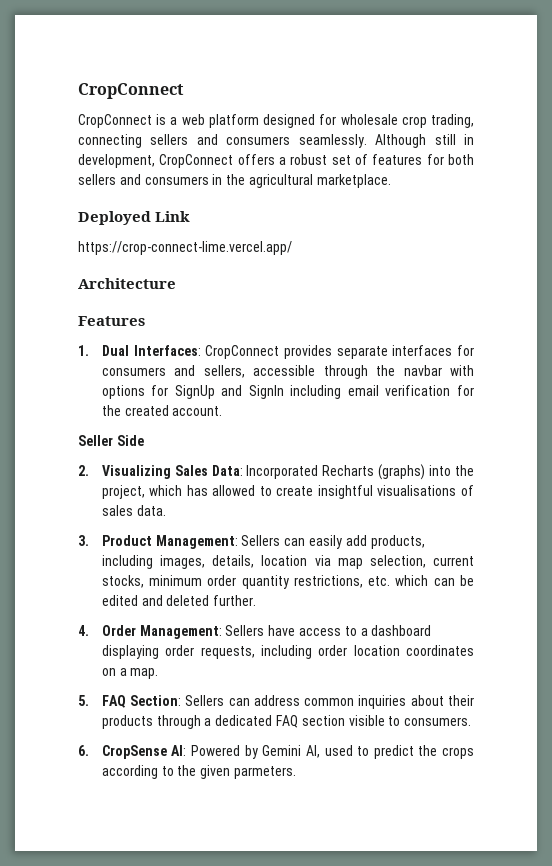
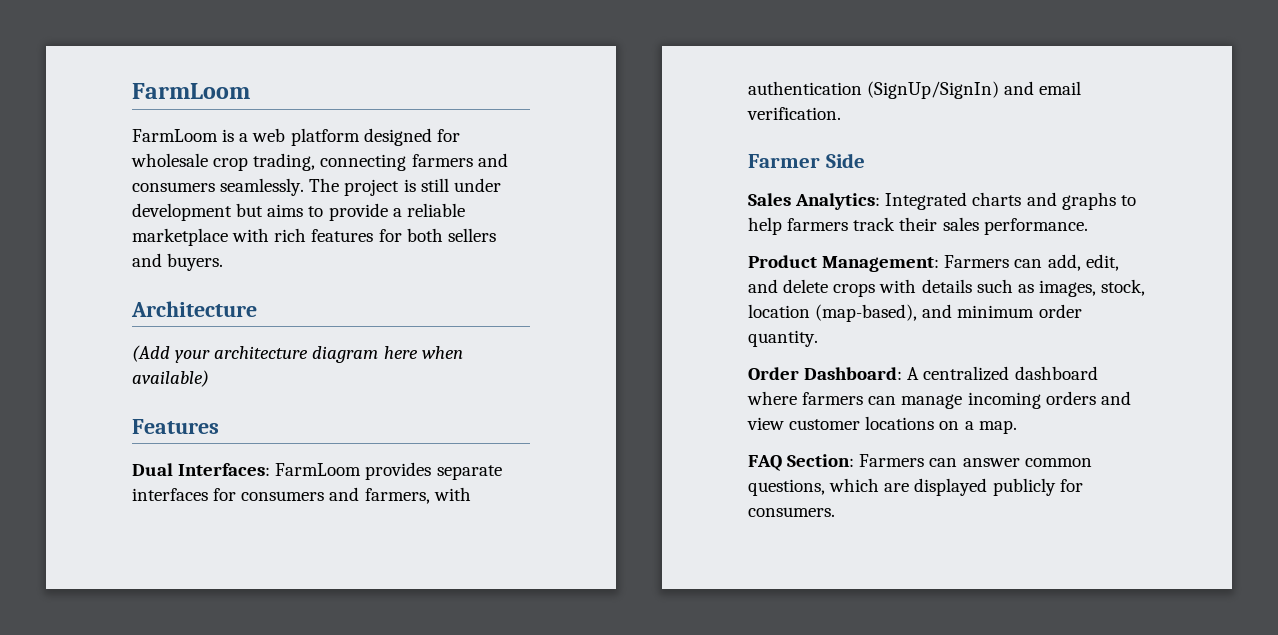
[78,83,184,99] [78,114,152,128] CropConnect // CropConnect -> [132,83,250,99] [132,129,218,142] FarmLoom // FarmLoom
[150,134,189,145] sellers -> [411,154,473,167] farmers
[375,134,474,148] [78,154,369,168] Although still in development, CropConnect offers a robust set of -> [309,178,501,196] [132,203,465,221] [132,228,307,246] The project is still under development but aims to provide a reliable marketplace with rich
[144,174,391,188] [78,211,191,225] [78,241,292,255] [78,278,176,289] consumers in the agricultural marketplace. // Deployed Link // https://crop-connect-lime.vercel.app/ // Architecture -> [167,253,224,271] [131,301,257,317] [132,345,463,363] [132,370,209,387] buyers. // Architecture // (Add your architecture diagram here when available)
[78,345,89,356] 1. -> (219, 426) none
[205,345,280,359] CropConnect -> [275,463,362,476] FarmLoom
[203,365,475,379] [101,385,474,399] [101,405,223,416] [78,435,144,446] [78,464,474,480] [101,485,474,499] [101,505,166,516] [78,535,425,549] [101,555,474,569] [101,575,474,589] [101,595,257,606] [78,625,432,639] [101,645,475,659] sellers, accessible through the navbar with options for SignUp and SignIn including email verification for the created account. // Seller Side // 2. Visualizing Sales Data: Incorporated Recharts (graphs) into the project, which has allowed to create insightful visualisations of sales data. // 3. Product Management: Sellers can easily add products, including images, details, location via map selection, current stocks, minimum order quantity restrictions, etc. which can be edited and deleted further. // 4. Order Management: Sellers have access to a dashboard displaying order requests, including order location coordinates -> [364,487,471,504] [748,81,1082,99] [747,107,841,120] [748,153,865,168] [748,192,1136,210] [748,217,1088,235] [748,254,1119,272] [748,279,1146,297] [748,304,1082,322] [748,330,818,347] [748,366,1098,381] [747,391,1131,409] [747,416,935,430] farmers, with authentication (SignUp/SignIn) and email verification. // Farmer Side // Sales Analytics: Integrated charts and graphs to help farmers track their sales performance. // Product Management: Farmers can add, edit, and delete crops with details such as images, stock, location (map-based), and minimum order quantity. // Order Dashboard: A centralized dashboard where farmers can manage incoming orders and view customer locations
[78,695,89,706] 5. -> (1017, 427) none
[185,695,474,709] [101,715,472,729] [78,745,474,759] [101,765,296,779] Sellers can address common inquiries about their products through a dedicated FAQ section visible to consumers. // 6. CropSense AI: Powered by Gemini AI, used to predict the crops according to the given parmeters. -> [859,454,1092,467] [748,478,1083,496] [748,507,835,517] Farmers can answer common questions, which are displayed publicly for consumers.

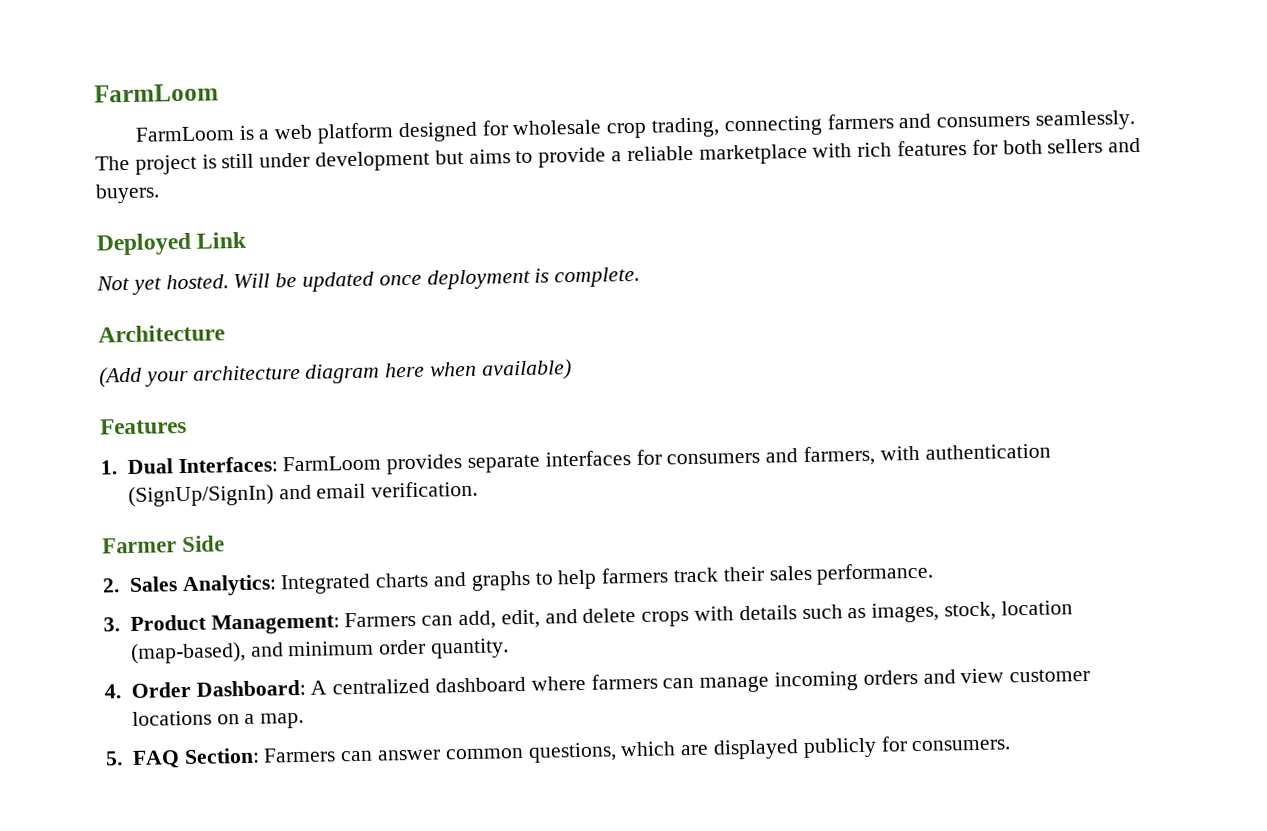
(224, 262) none -> [96,231,248,256] [96,266,641,295] // Deployed Link // Not yet hosted. Will be updated once deployment is complete.
(219, 426) none -> [100,460,117,475] 1.
(865, 160) none -> [102,578,120,593] 2.
(1088, 226) none -> [103,617,120,632] 3.
(818, 338) none -> [104,684,121,699] 4.
(1017, 427) none -> [105,751,123,766] 5.

